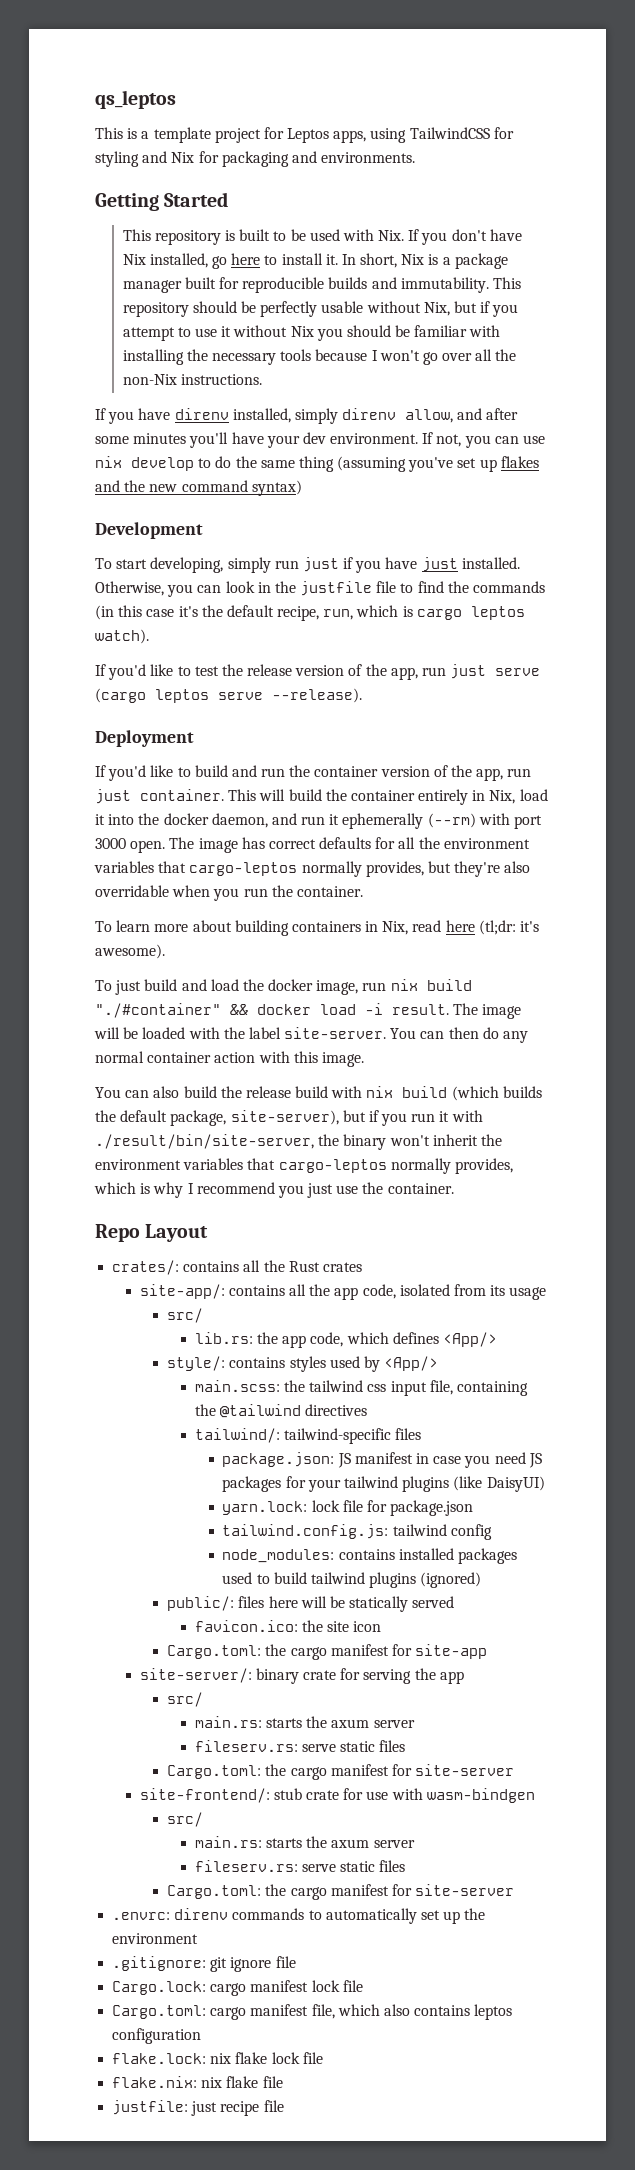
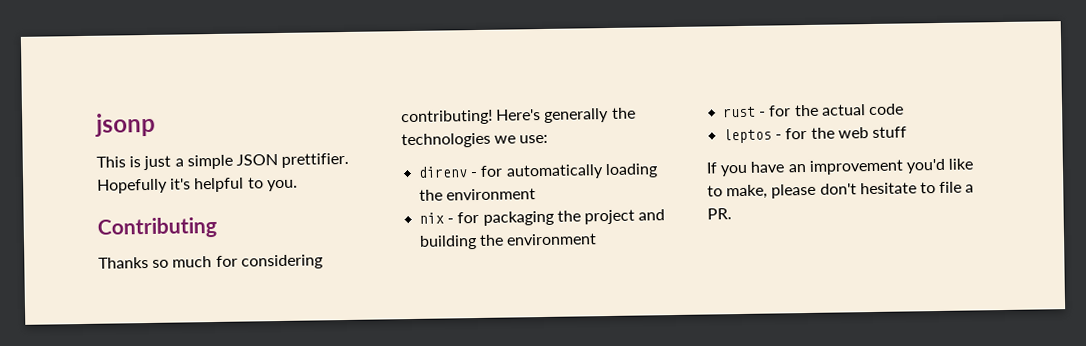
[95,90,176,109] qs_leptos -> [95,112,156,137] jsonp
[141,127,514,143] [95,151,416,167] [95,192,229,211] [122,229,522,245] [122,253,508,269] [122,277,521,293] [122,301,519,317] [122,325,501,341] [122,349,517,365] [122,374,262,385] [95,408,519,424] [95,432,546,448] [95,456,539,472] [95,480,302,496] [95,522,203,539] [95,557,520,573] [95,581,546,597] [95,605,525,621] [95,629,149,644] [95,664,541,680] [95,688,362,703] [95,730,194,747] [95,765,532,781] [95,789,548,805] [95,813,543,829] [95,837,530,853] [94,861,531,877] [95,885,363,901] [95,920,540,936] [95,944,165,959] [95,979,472,995] [95,1003,522,1019] [94,1027,529,1043] [95,1051,364,1067] [95,1086,542,1101] [95,1110,483,1126] [95,1134,502,1150] [95,1158,513,1174] [94,1182,454,1198] [95,1224,209,1242] [112,1260,362,1275] [139,1284,547,1300] [167,1308,204,1323] [194,1332,497,1348] [167,1356,439,1372] [194,1380,528,1396] [194,1404,368,1418] [194,1428,422,1444] [222,1452,542,1468] [222,1476,545,1492] [222,1500,474,1516] [222,1524,492,1540] [222,1548,518,1564] [222,1572,482,1588] [167,1596,455,1612] [194,1620,382,1632] [167,1644,488,1660] [139,1668,464,1684] [167,1692,204,1707] [194,1716,415,1728] [194,1740,406,1752] [167,1764,515,1780] [139,1788,535,1803] [167,1812,204,1827] [194,1836,415,1848] [194,1860,406,1872] [167,1884,515,1900] [112,1908,486,1924] [112,1933,199,1944] [112,1956,296,1972] [112,1980,363,1996] [112,2004,513,2020] [112,2028,202,2044] [112,2052,323,2064] [112,2076,283,2088] [112,2100,284,2116] a template project for Leptos apps, using TailwindCSS for styling and Nix for packaging and environments. // Getting Started // This repository is built to be used with Nix. If you don't have Nix installed, go here to install it. In short, Nix is a package manager built for reproducible builds and immutability. This repository should be perfectly usable without Nix, but if you attempt to use it without Nix you should be familiar with installing the necessary tools because I won't go over all the non-Nix instructions. // If you have direnv installed, simply direnv allow, and after some minutes you'll have your dev environment. If not, you can use nix develop to do the same thing (assuming you've set up flakes and the new command syntax) // Development // To start developing, simply run just if you have just installed. Otherwise, you can look in the justfile file to find the commands (in this case it's the default recipe, run, which is cargo leptos watch). // If you'd like to test the release version of the app, run just serve (cargo leptos serve --release). // Deployment // If you'd like to build and run the container version of the app, run just container. This will build the container entirely in Nix, load it into the docker daemon, and run it ephemerally (--rm) with port 3000 open. The image has correct defaults for all the environment variables that cargo-leptos normally provides, but they're also overridable when you run the container. // To learn more about building containers in Nix, read here (tl;dr: it's awesome). // To just build and load the docker image, run nix build "./#container" && docker load -i result. The image will be loaded with the label site-server. You can then do any normal container action with this image. // You can also build the release build with nix build (which builds the default package, site-server), but if you run it with ./result/bin/site-server, the binary won't inherit the environment variables that cargo-leptos normally provides, which is why I recommend you just use the container. // Repo Layout // crates/: contains all the Rust crates // site-app/: contains all the app code, isolated from its usage // src/ // lib.rs: the app code, which defines <App/> // style/: contains styles used by <App/> // main.scss: the tailwind css input file, containing the @tailwind directives // tailwind/: tailwind-specific files // package.json: JS manifest in case you need JS packages for your tailwind plugins (like DaisyUI) // yarn.lock: lock file for package.json // tailwind.config.js: tailwind config // node_modules: contains installed packages used to build tailwind plugins (ignored) // public/: files here will be statically served // favicon.ico: the site icon // Cargo.toml: the cargo manifest for site-app // site-server/: binary crate for serving the app // src/ // main.rs: starts the axum server // fileserv.rs: serve static files // Cargo.toml: the cargo manifest for site-server // site-frontend/: stub crate for use with wasm-bindgen // src/ // main.rs: starts the axum server // fileserv.rs: serve static files // Cargo.toml: the cargo manifest for site-server // .envrc: direnv commands to automatically set up the environment // .gitignore: git ignore file // Cargo.lock: cargo manifest lock file // Cargo.toml: cargo manifest file, which also contains leptos configuration // flake.lock: nix flake lock file // flake.nix: nix flake file // justfile: just recipe file -> [143,152,350,171] [97,177,298,194] [97,216,217,239] [98,254,323,270] [401,107,636,126] [401,132,549,149] [418,163,658,180] [419,188,537,201] [419,209,666,226] [419,233,598,250] [723,103,904,118] [723,126,907,144] [706,158,974,177] [707,181,975,200] [707,208,732,220] just a simple JSON prettifier. Hopefully it's helpful to you. // Contributing // Thanks so much for considering contributing! Here's generally the technologies we use: // direnv - for automatically loading the environment // nix - for packaging the project and building the environment // rust - for the actual code // leptos - for the web stuff // If you have an improvement you'd like to make, please don't hesitate to file a PR.

